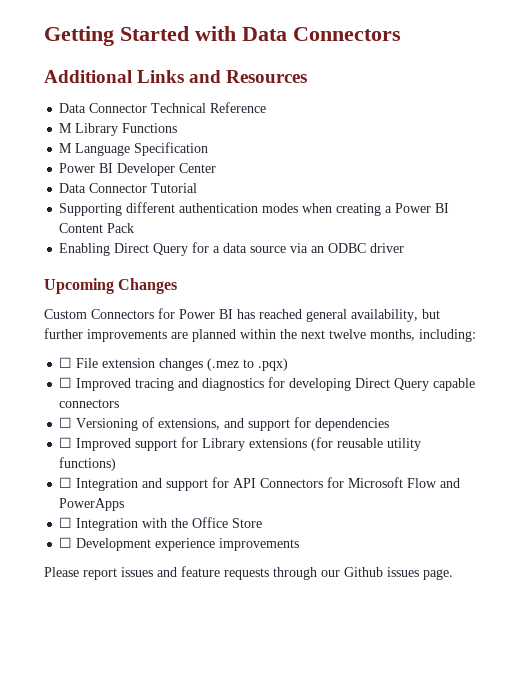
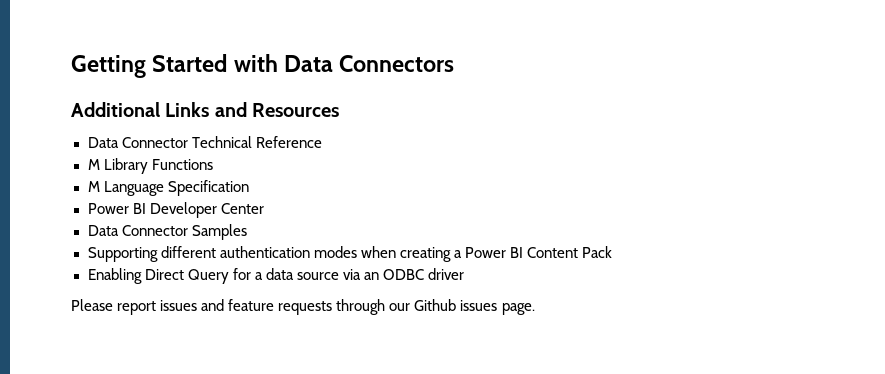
[151,183,198,193] Tutorial -> [191,224,247,240] Samples
[44,278,178,294] [44,308,440,322] [44,328,476,342] [59,357,289,371] [59,377,476,391] [59,399,120,408] [59,417,390,431] [59,437,422,451] [59,457,117,471] [59,477,461,491] [59,498,125,511] [59,517,263,531] [59,537,300,551] // Upcoming Changes // Custom Connectors for Power BI has reached general availability, but further improvements are planned within the next twelve months, including: // ☐ File extension changes (.mez to .pqx) // ☐ Improved tracing and diagnostics for developing Direct Query capable connectors // ☐ Versioning of extensions, and support for dependencies // ☐ Improved support for Library extensions (for reusable utility functions) // ☐ Integration and support for API Connectors for Microsoft Flow and PowerApps // ☐ Integration with the Office Store // ☐ Development experience improvements -> (465, 274) none

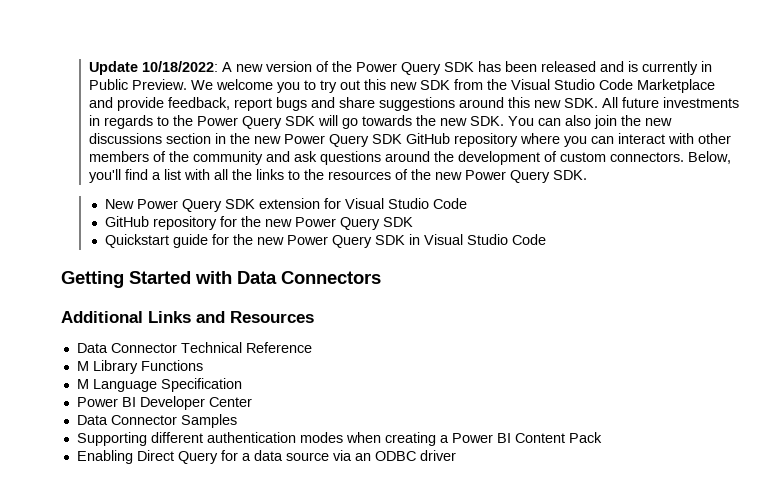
(71, 66) none -> [89,61,713,75] [89,79,716,93] [89,97,740,111] [89,115,673,129] [89,133,732,147] [89,151,732,165] [89,169,588,183] [105,198,468,212] [105,216,414,230] [105,234,547,248] Update 10/18/2022: A new version of the Power Query SDK has been released and is currently in Public Preview. We welcome you to try out this new SDK from the Visual Studio Code Marketplace and provide feedback, report bugs and share suggestions around this new SDK. All future investments in regards to the Power Query SDK will go towards the new SDK. You can also join the new discussions section in the new Power Query SDK GitHub repository where you can interact with other members of the community and ask questions around the development of custom connectors. Below, you'll find a list with all the links to the resources of the new Power Query SDK. // New Power Query SDK extension for Visual Studio Code // GitHub repository for the new Power Query SDK // Quickstart guide for the new Power Query SDK in Visual Studio Code //
[71,299,535,315] // Please report issues and feature requests through our Github issues page. -> (456, 455) none

